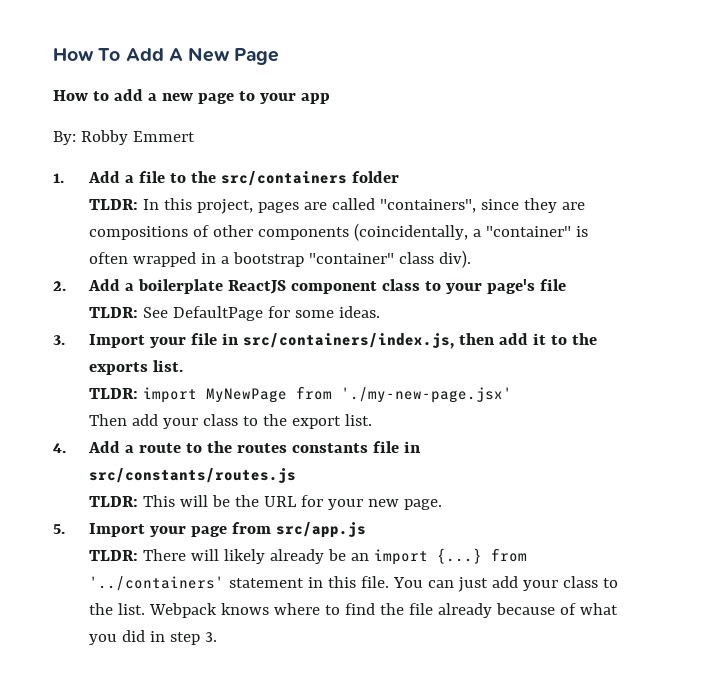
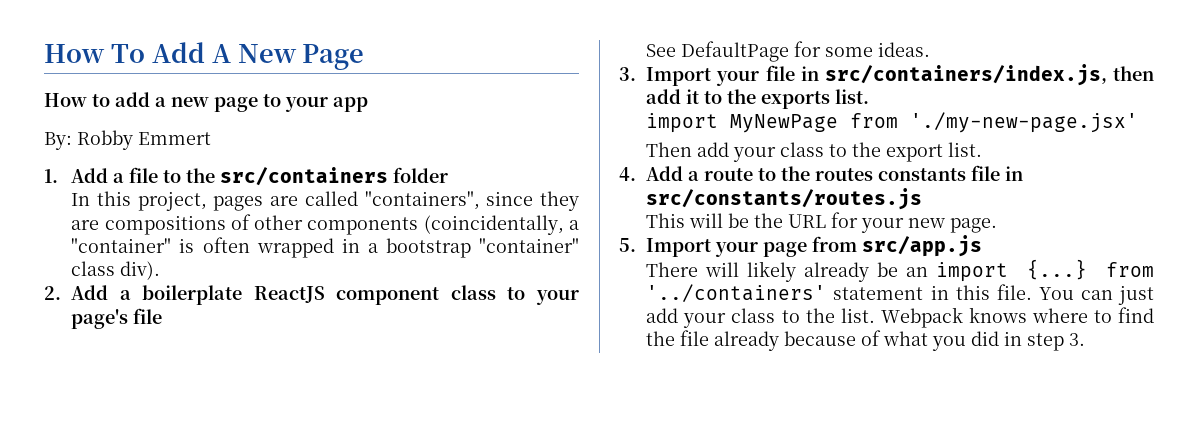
[88,199,138,210] TLDR: -> (449, 175) none
[88,307,138,318] TLDR: -> (163, 316) none
[88,388,138,399] TLDR: -> (870, 96) none
[88,496,138,507] TLDR: -> (923, 199) none
[88,550,138,561] TLDR: -> (983, 246) none

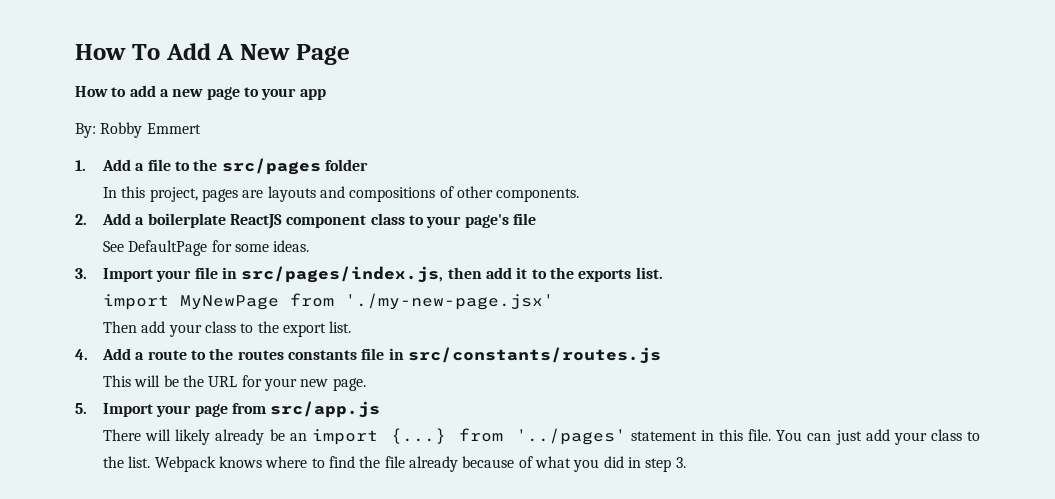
[220,167,389,186] src/containers -> [221,158,321,175] src/pages
[304,191,579,211] [71,214,579,235] [71,237,579,258] [71,261,161,280] called "containers", since they are compositions of other components (coincidentally, a "container" is often wrapped in a bootstrap "container" class div). -> [267,186,580,202] layouts and compositions of other components.
[824,64,1107,86] src/containers/index.js, -> [241,266,444,283] src/pages/index.js,
[646,284,827,302] '../containers' -> [515,428,626,445] '../pages'

